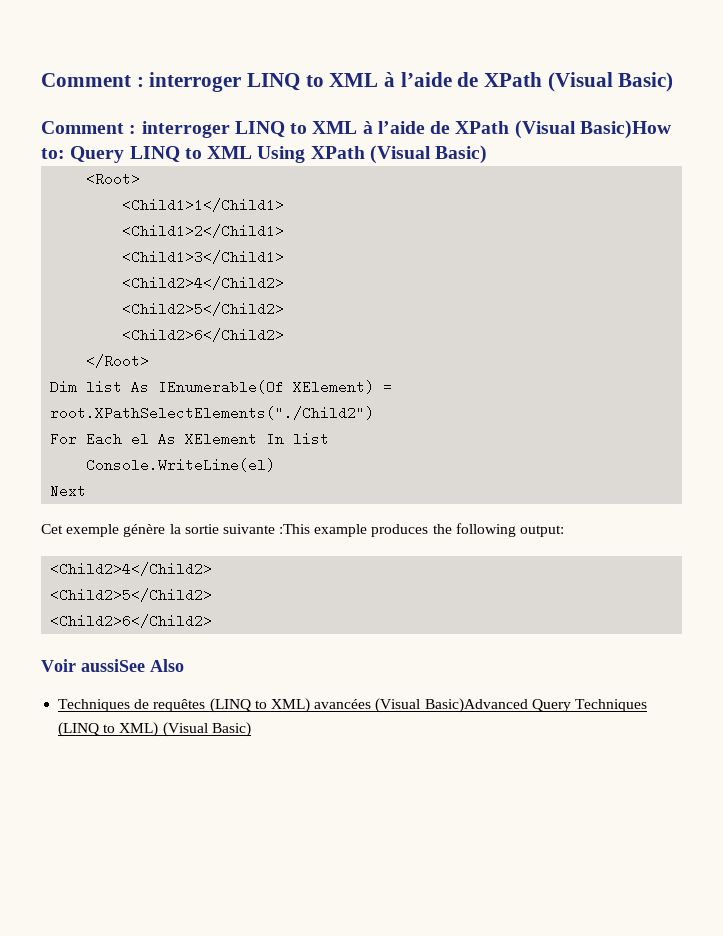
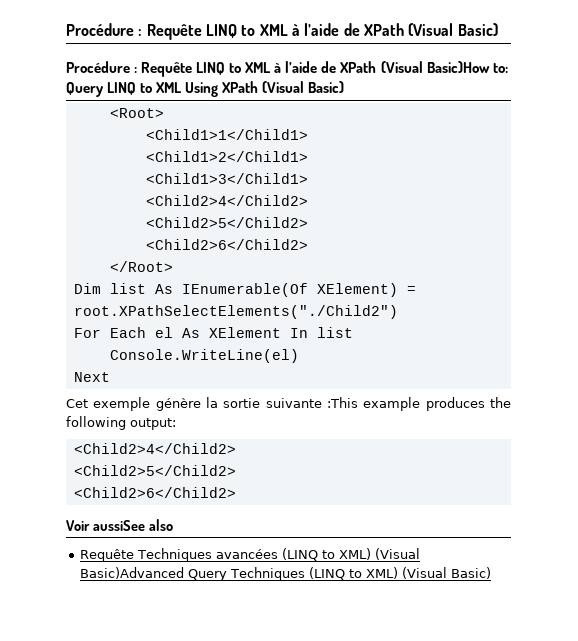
[41,72,242,92] Comment : interroger -> [66,23,202,40] Procédure : Requête
[41,121,230,138] Comment : interroger -> [66,61,193,77] Procédure : Requête
[150,659,184,672] [58,698,372,713] Also // Techniques de requêtes (LINQ to XML) avancées -> [148,519,173,531] [80,548,372,562] also // Requête Techniques avancées (LINQ to XML)

